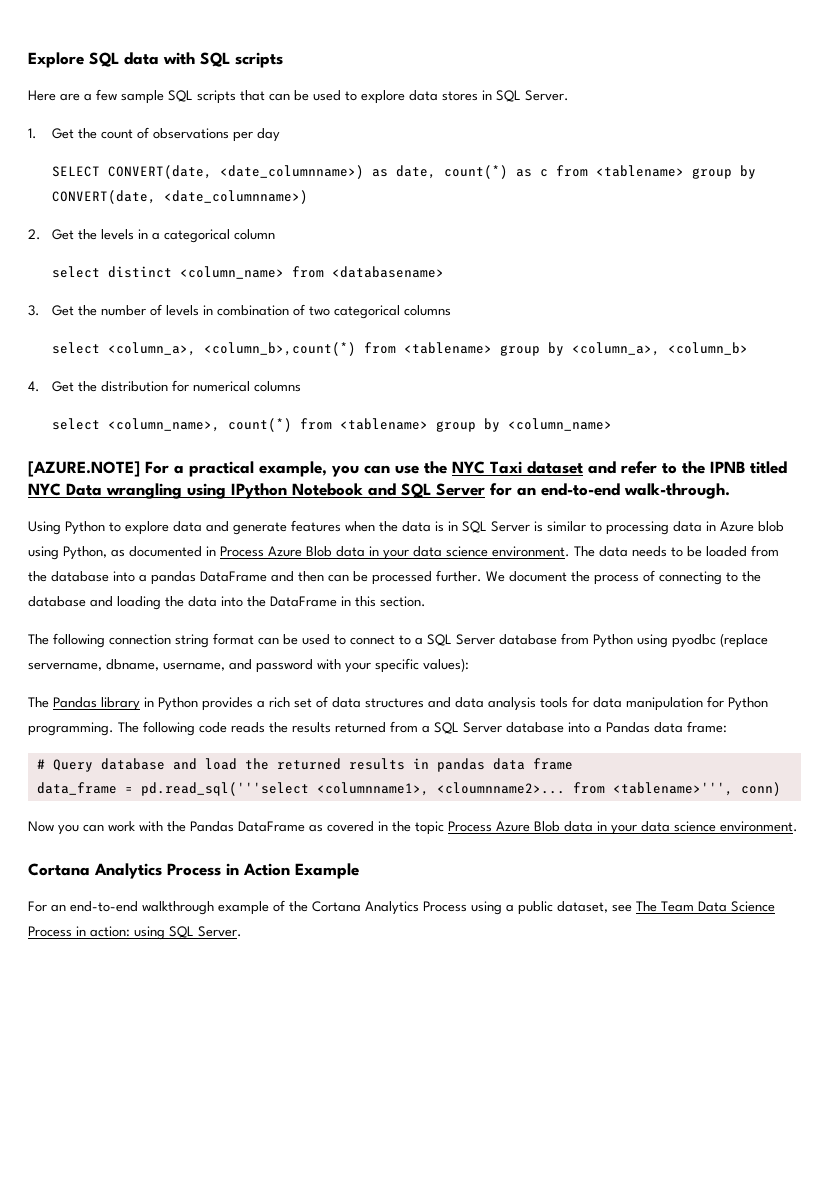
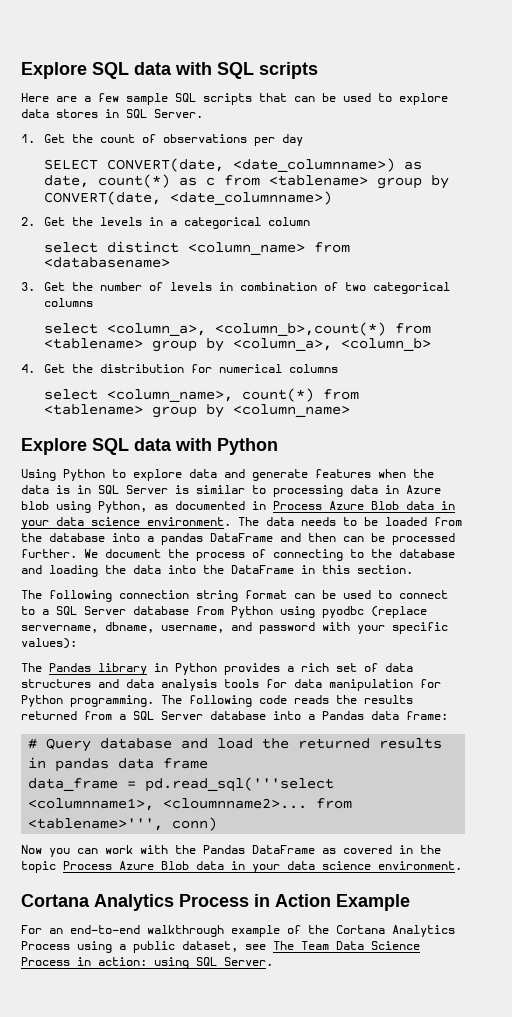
[28,461,787,477] [28,483,730,499] [AZURE.NOTE] For a practical example, you can use the NYC Taxi dataset and refer to the IPNB titled NYC Data wrangling using IPython Notebook and SQL Server for an end-to-end walk-through. -> [21,438,278,455] Explore SQL data with Python

